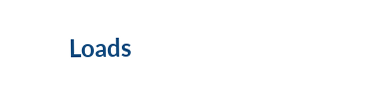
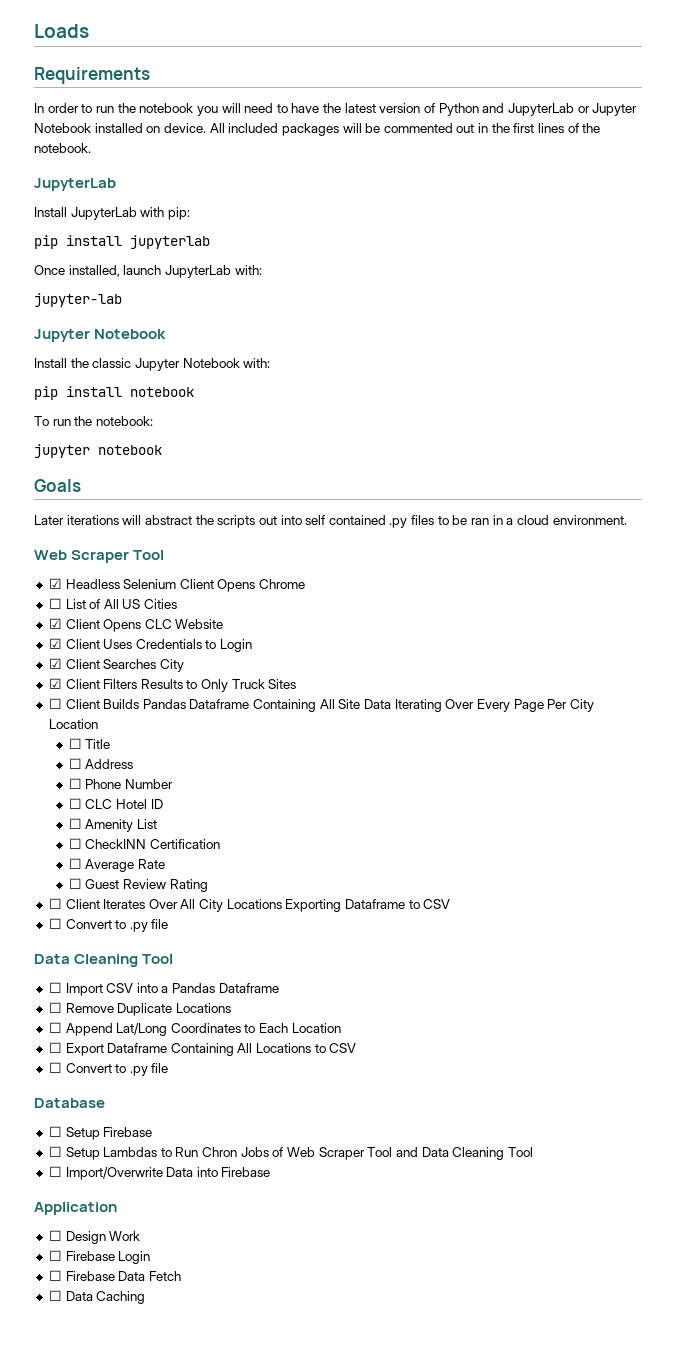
(133, 47) none -> [34,67,150,84] [34,103,638,116] [34,123,601,136] [34,143,91,153] [34,178,116,191] [34,207,190,220] [34,235,210,249] [34,265,262,278] [34,293,122,307] [34,329,167,342] [34,358,271,371] [34,386,194,400] [34,416,153,426] [34,444,162,458] [34,479,81,492] [34,515,627,528] [34,550,165,563] [48,578,306,592] [48,598,178,609] [48,618,224,632] [48,638,253,652] [48,658,184,672] [48,678,297,692] [48,698,594,712] [48,719,98,729] [68,738,111,749] [68,758,134,769] [68,778,173,789] [68,798,163,809] [68,818,157,832] [68,838,220,849] [68,858,165,872] [68,878,208,892] [48,898,451,912] [48,918,169,932] [34,954,174,967] [48,982,279,996] [48,1002,231,1016] [48,1022,341,1036] [48,1042,357,1056] [48,1062,169,1076] [34,1098,105,1108] [48,1126,153,1140] [48,1146,533,1160] [48,1166,271,1180] [34,1202,117,1215] [48,1230,141,1244] [48,1250,151,1264] [48,1270,181,1281] [48,1290,146,1304] // Requirements // In order to run the notebook you will need to have the latest version of Python and JupyterLab or Jupyter Notebook installed on device. All included packages will be commented out in the first lines of the notebook. // JupyterLab // Install JupyterLab with pip: // pip install jupyterlab // Once installed, launch JupyterLab with: // jupyter-lab // Jupyter Notebook // Install the classic Jupyter Notebook with: // pip install notebook // To run the notebook: // jupyter notebook // Goals // Later iterations will abstract the scripts out into self contained .py files to be ran in a cloud environment. // Web Scraper Tool // ☑ Headless Selenium Client Opens Chrome // ☐ List of All US Cities // ☑ Client Opens CLC Website // ☑ Client Uses Credentials to Login // ☑ Client Searches City // ☑ Client Filters Results to Only Truck Sites // ☐ Client Builds Pandas Dataframe Containing All Site Data Iterating Over Every Page Per City Location // ☐ Title // ☐ Address // ☐ Phone Number // ☐ CLC Hotel ID // ☐ Amenity List // ☐ CheckINN Certification // ☐ Average Rate // ☐ Guest Review Rating // ☐ Client Iterates Over All City Locations Exporting Dataframe to CSV // ☐ Convert to .py file // Data Cleaning Tool // ☐ Import CSV into a Pandas Dataframe // ☐ Remove Duplicate Locations // ☐ Append Lat/Long Coordinates to Each Location // ☐ Export Dataframe Containing All Locations to CSV // ☐ Convert to .py file // Database // ☐ Setup Firebase // ☐ Setup Lambdas to Run Chron Jobs of Web Scraper Tool and Data Cleaning Tool // ☐ Import/Overwrite Data into Firebase // Application // ☐ Design Work // ☐ Firebase Login // ☐ Firebase Data Fetch // ☐ Data Caching

